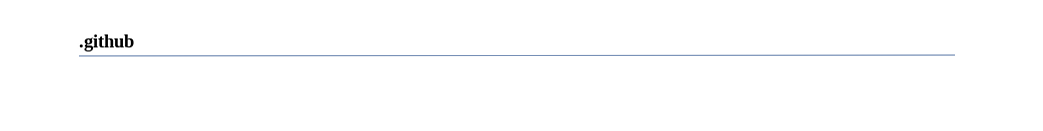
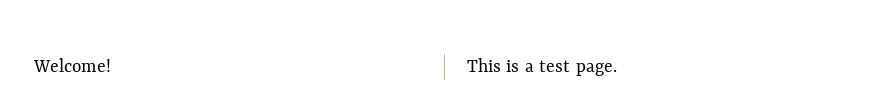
[78,34,134,52] .github -> [33,58,111,72] [467,58,617,76] Welcome! // This is a test page.

